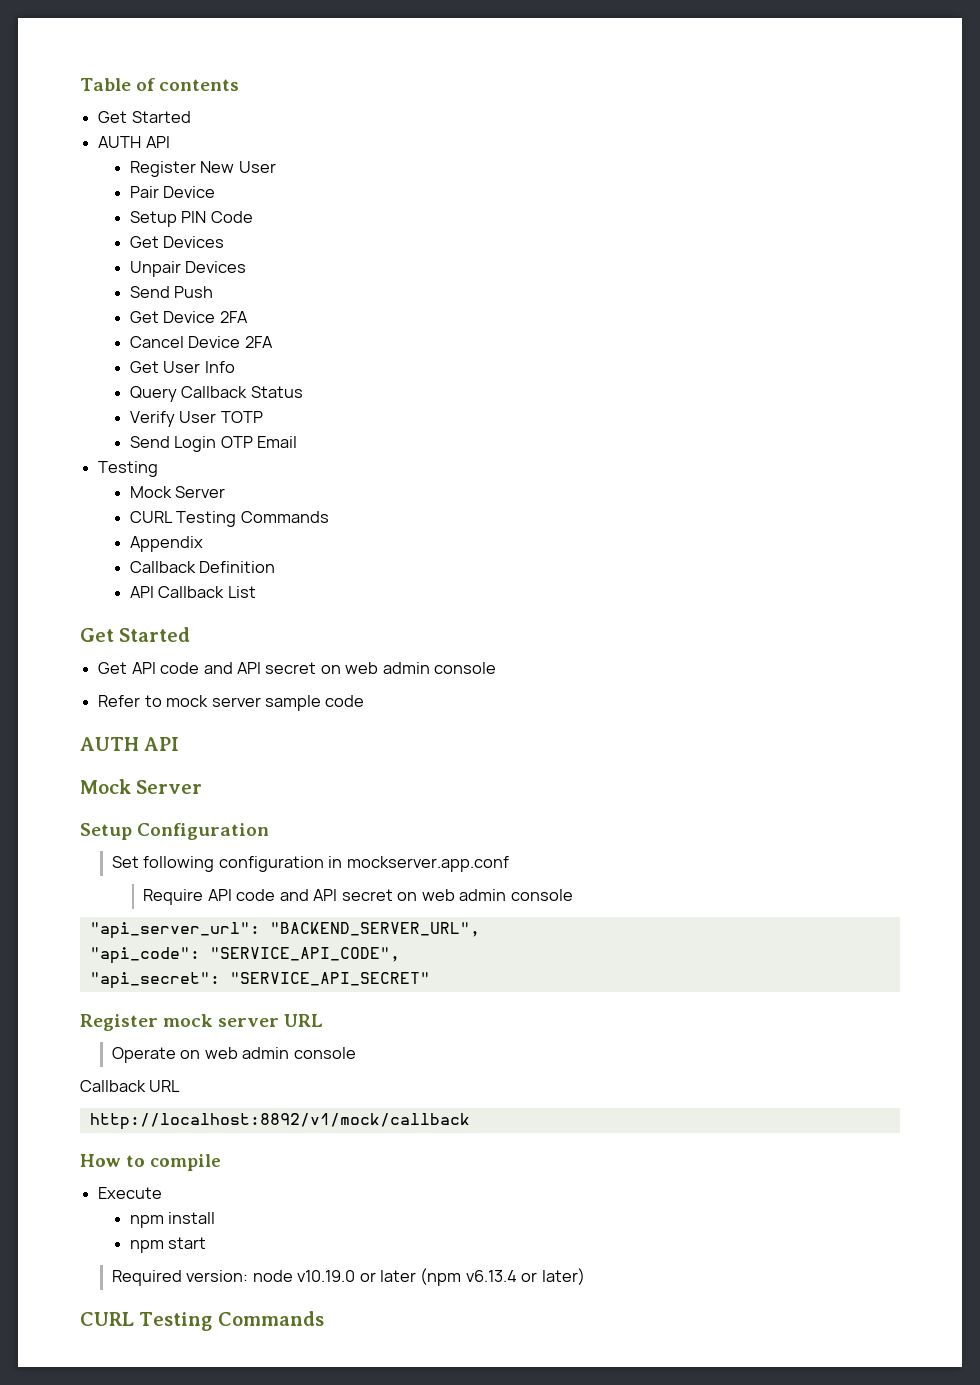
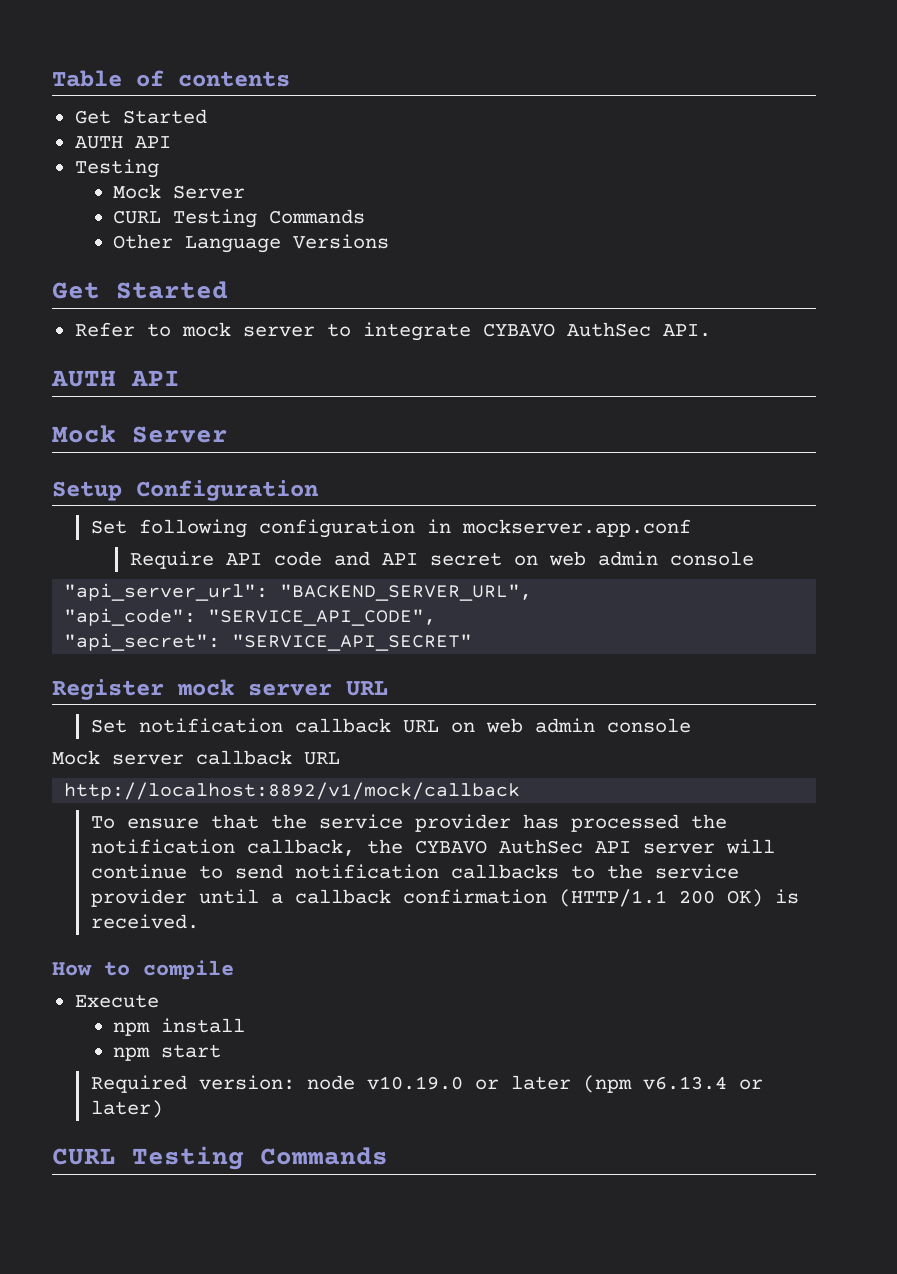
[129,161,276,177] [129,186,216,198] [129,211,253,227] [129,236,225,248] [129,261,247,277] [129,286,214,298] [129,311,248,323] [129,336,273,348] [129,361,235,373] [129,386,303,402] [129,411,263,427] [129,436,298,452] // Register New User // Pair Device // Setup PIN Code // Get Devices // Unpair Devices // Send Push // Get Device 2FA // Cancel Device 2FA // Get User Info // Query Callback Status // Verify User TOTP // Send Login OTP Email -> (171, 142) none
[129,536,203,552] [129,561,276,573] [129,586,256,598] [80,627,191,642] [98,662,497,674] Appendix // Callback Definition // API Callback List // Get Started // Get API code and API secret on web admin console -> [113,234,390,253] [52,281,228,299] Other Language Versions // Get Started
[264,695,365,711] sample code -> [326,322,711,341] to integrate CYBAVO AuthSec API.
[111,1047,356,1063] [80,1080,146,1092] Operate on web admin console // Callback -> [90,718,691,733] [52,750,292,765] Set notification callback URL on web admin console // Mock server callback
(470, 1121) none -> [90,814,727,832] [90,839,775,856] [90,864,739,879] [90,889,799,907] [90,914,199,929] // To ensure that the service provider has processed the notification callback, the CYBAVO AuthSec API server will continue to send notification callbacks to the service provider until a callback confirmation (HTTP/1.1 200 OK) is received.

